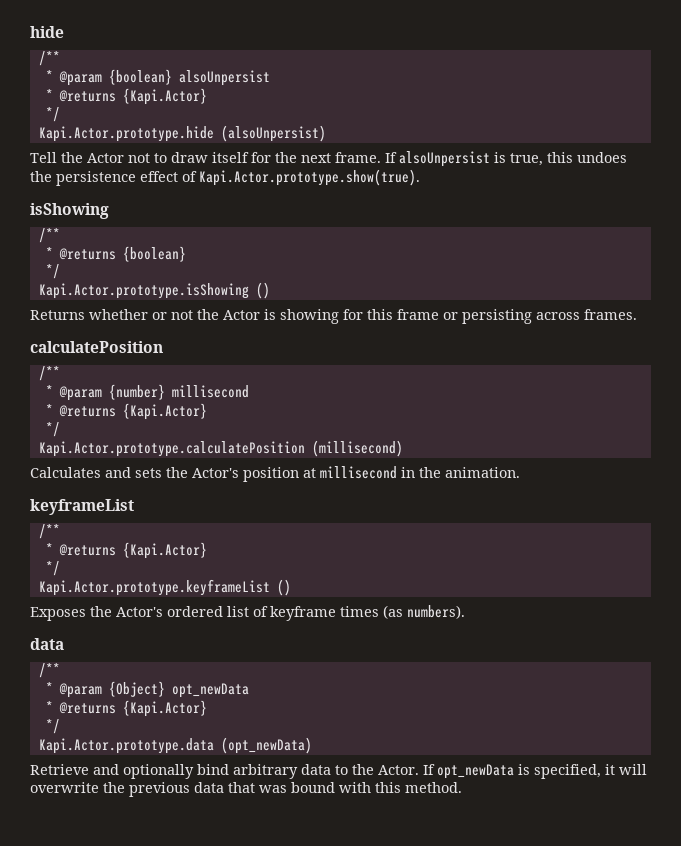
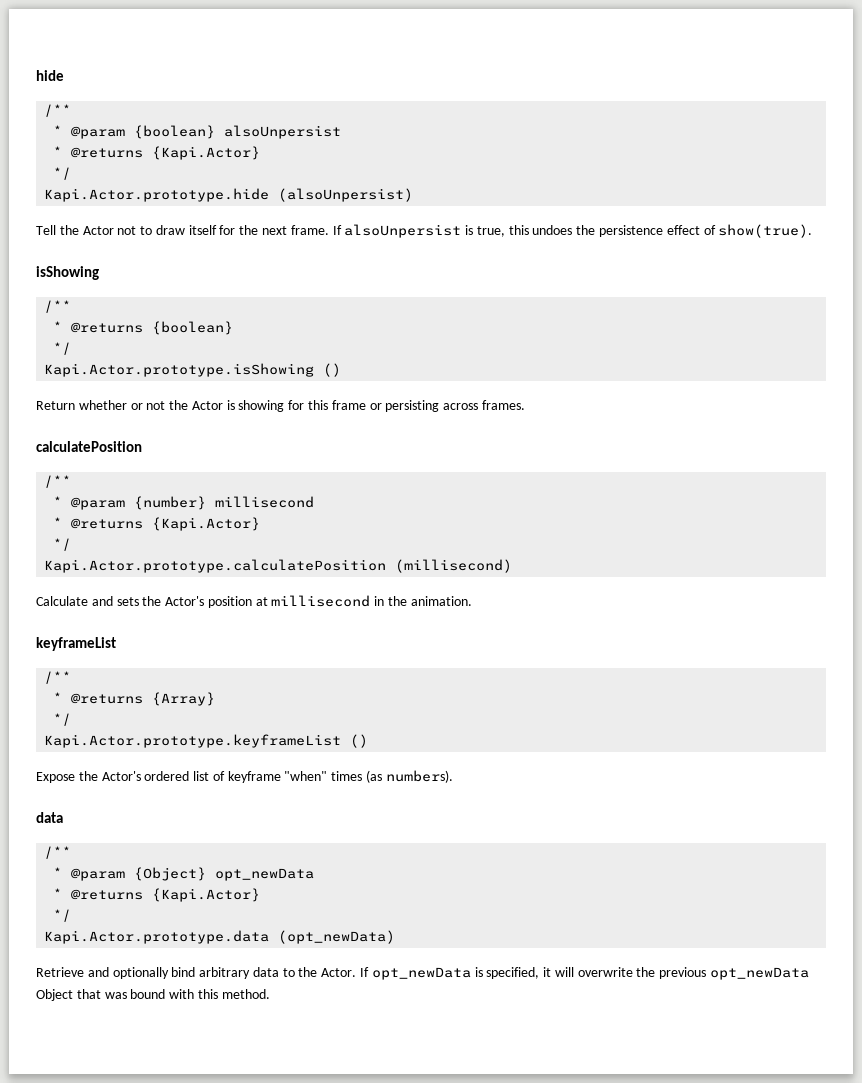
[199,169,420,186] Kapi.Actor.prototype.show(true). -> [718,224,813,238] show(true).
[30,310,85,320] Returns -> [36,401,75,410] Return
[30,467,101,478] Calculates -> [36,596,88,606] Calculate
[122,542,207,559] {Kapi.Actor} -> [152,692,216,706] {Array}
[30,607,86,621] Exposes -> [36,772,75,783] Expose
(336, 613) none -> [284,771,328,781] "when"
[194,782,224,793] data -> [710,967,810,980] [36,989,73,1001] opt_newData Object

